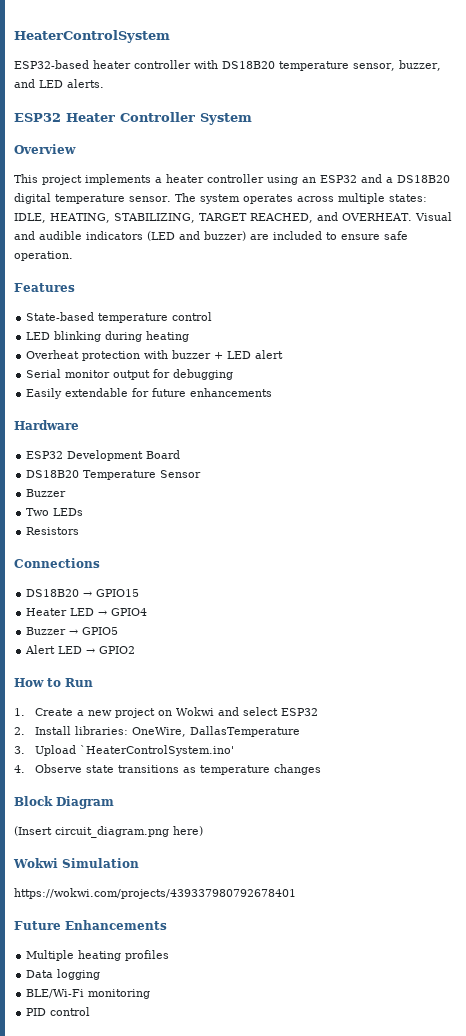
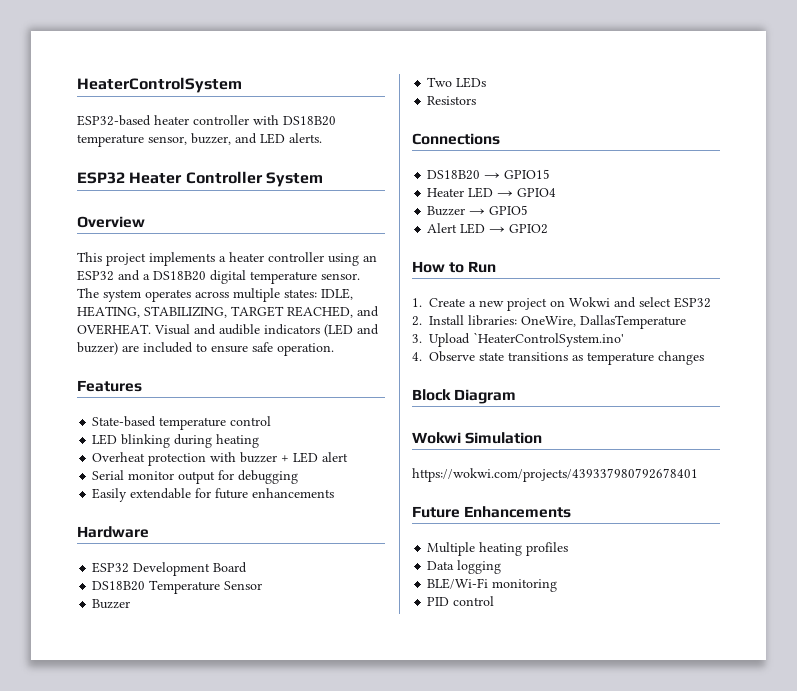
[14,826,203,838] // (Insert circuit_diagram.png here) -> (517, 396) none

